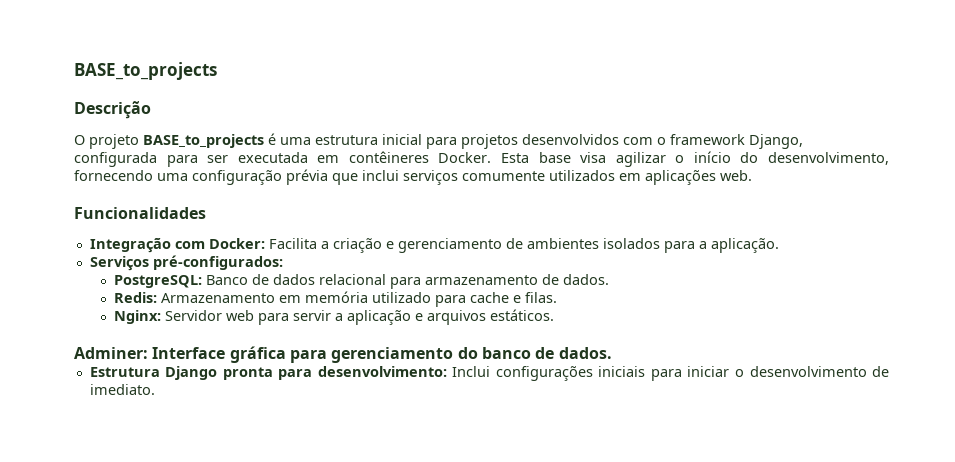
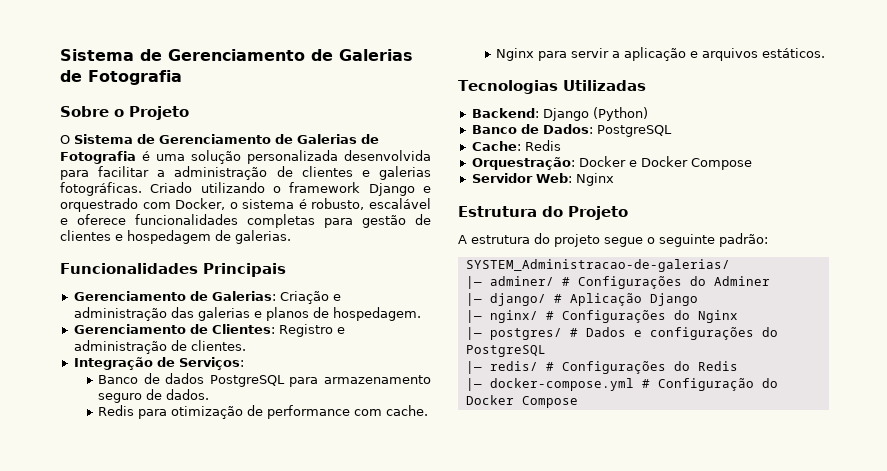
[74,62,217,80] [74,101,151,119] [74,133,803,149] [74,151,889,167] [74,169,752,185] [74,207,206,219] [89,238,779,253] [89,255,283,271] [113,275,202,288] BASE_to_projects // Descrição // O projeto BASE_to_projects é uma estrutura inicial para projetos desenvolvidos com o framework Django, configurada para ser executada em contêineres Docker. Esta base visa agilizar o início do desenvolvimento, fornecendo uma configuração prévia que inclui serviços comumente utilizados em aplicações web. // Funcionalidades // Integração com Docker: Facilita a criação e gerenciamento de ambientes isolados para a aplicação. // Serviços pré-configurados: // PostgreSQL: -> [60,49,413,61] [60,70,182,85] [60,106,189,120] [60,134,379,144] [60,150,431,164] [60,166,431,180] [60,182,431,196] [60,198,431,212] [60,214,431,228] [60,230,291,244] [60,263,286,277] [73,291,341,304] [73,307,421,321] [73,324,345,337] [73,340,246,354] [73,357,244,370] Sistema de Gerenciamento de Galerias de Fotografia // Sobre o Projeto // O Sistema de Gerenciamento de Galerias de Fotografia é uma solução personalizada desenvolvida para facilitar a administração de clientes e galerias fotográficas. Criado utilizando o framework Django e orquestrado com Docker, o sistema é robusto, escalável e oferece funcionalidades completas para gestão de clientes e hospedagem de galerias. // Funcionalidades Principais // Gerenciamento de Galerias: Criação e administração das galerias e planos de hospedagem. // Gerenciamento de Clientes: Registro e administração de clientes. // Integração de Serviços: //
[318,274,386,285] relacional -> [209,375,285,387] PostgreSQL
[541,274,609,285] [113,291,557,307] [113,310,254,324] de dados. // Redis: Armazenamento em memória utilizado para cache e filas. // Nginx: Servidor web -> [98,389,210,403] [98,405,429,419] [496,48,535,61] seguro de dados. // Redis para otimização de performance com cache. // Nginx
[74,346,612,363] [89,366,889,381] [89,384,155,395] Adminer: Interface gráfica para gerenciamento do banco de dados. // Estrutura Django pronta para desenvolvimento: Inclui configurações iniciais para iniciar o desenvolvimento de imediato. -> [458,80,646,94] [471,107,648,121] [471,124,672,137] [471,140,561,151] [471,156,752,170] [471,173,614,186] [458,206,628,220] [458,233,768,247] [465,259,730,272] [465,276,770,289] [465,293,698,306] [465,310,738,323] [465,327,778,340] [465,345,546,357] [465,361,738,374] [465,378,778,391] [465,395,578,408] Tecnologias Utilizadas // Backend: Django (Python) // Banco de Dados: PostgreSQL // Cache: Redis // Orquestração: Docker e Docker Compose // Servidor Web: Nginx // Estrutura do Projeto // A estrutura do projeto segue o seguinte padrão: // SYSTEM_Administracao-de-galerias/ // |— adminer/ # Configurações do Adminer // |— django/ # Aplicação Django // |— nginx/ # Configurações do Nginx // |— postgres/ # Dados e configurações do PostgreSQL // |— redis/ # Configurações do Redis // |— docker-compose.yml # Configuração do Docker Compose

